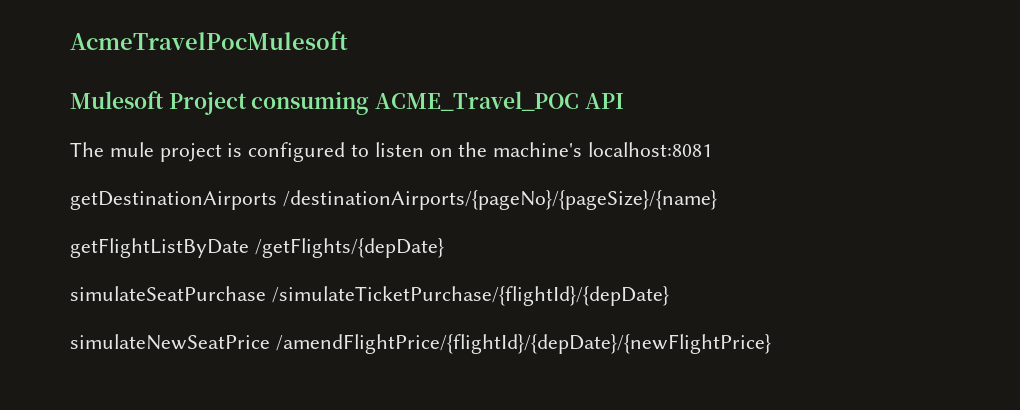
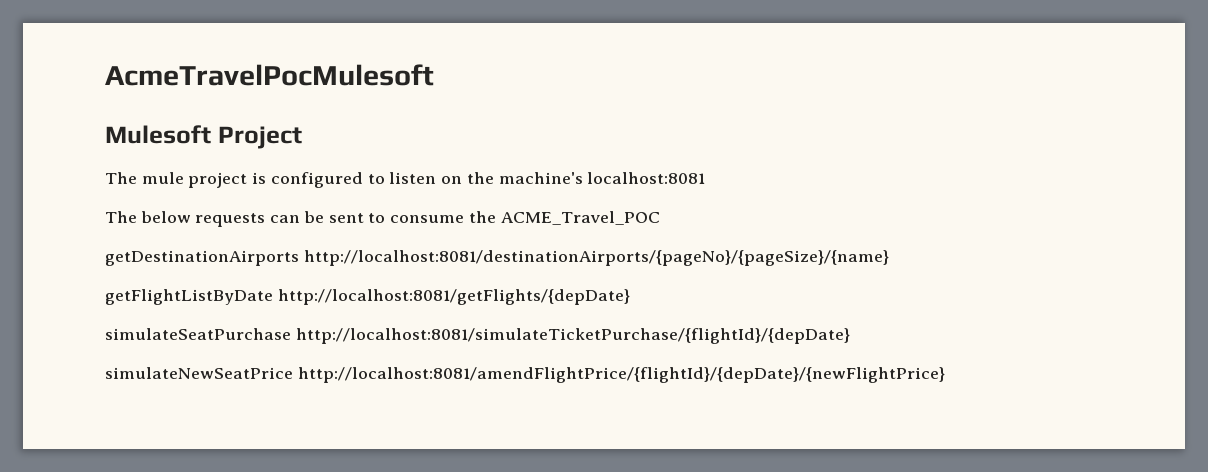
[251,91,624,115] consuming ACME_Travel_POC API -> (302, 137) none
(713, 149) none -> [105,211,660,227] // The below requests can be sent to consume the ACME_Travel_POC
[282,190,717,210] /destinationAirports/{pageNo}/{pageSize}/{name} -> [303,250,889,266] http://localhost:8081/destinationAirports/{pageNo}/{pageSize}/{name}
[254,238,444,258] /getFlights/{depDate} -> [277,289,630,305] http://localhost:8081/getFlights/{depDate}
[271,286,669,306] /simulateTicketPurchase/{flightId}/{depDate} -> [295,328,850,344] http://localhost:8081/simulateTicketPurchase/{flightId}/{depDate}
[275,334,771,354] /amendFlightPrice/{flightId}/{depDate}/{newFlightPrice} -> [297,367,945,383] http://localhost:8081/amendFlightPrice/{flightId}/{depDate}/{newFlightPrice}

